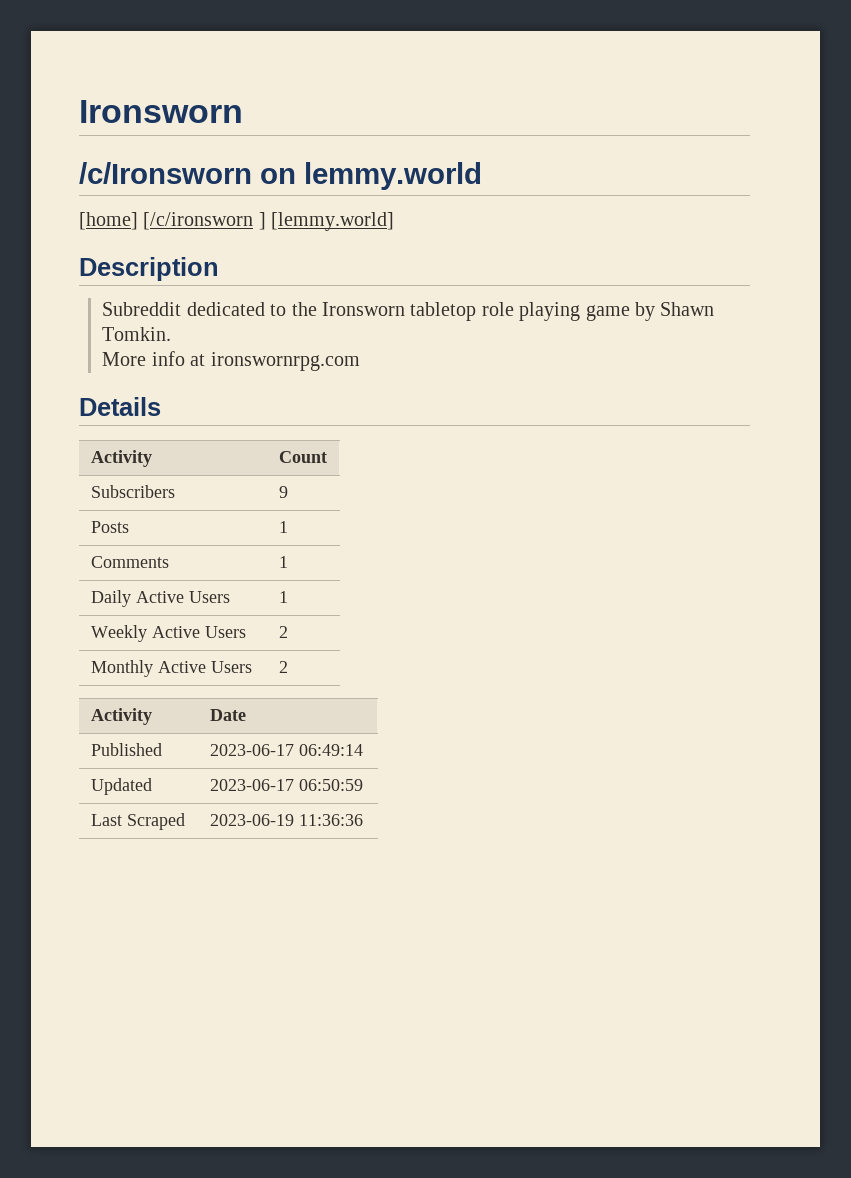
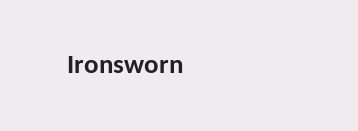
[79,100,243,123] [79,162,482,190] [79,212,395,231] [79,257,219,281] [102,302,715,321] [102,327,172,341] [102,351,360,371] [79,397,161,416] [90,450,152,467] [278,451,327,463] [90,485,175,498] [278,486,288,498] [90,521,129,533] [278,521,288,533] [90,556,169,568] [278,556,288,568] [90,590,230,607] [278,591,288,603] [90,625,246,642] [278,626,288,638] [90,660,252,677] [278,661,288,673] [90,708,152,725] [209,709,246,721] [90,743,162,756] [209,744,363,756] [90,778,152,795] [209,779,363,791] [90,813,185,830] [209,814,363,826] Ironsworn // /c/Ironsworn on lemmy.world // [home] [/c/ironsworn ] [lemmy.world] // Description // Subreddit dedicated to the Ironsworn tabletop role playing game by Shawn Tomkin. // More info at ironswornrpg.com // Details // Activity | Count // Subscribers | 9 // Posts | 1 // Comments | 1 // Daily Active Users | 1 // Weekly Active Users | 2 // Monthly Active Users | 2 // Activity | Date // Published | 2023-06-17 06:49:14 // Updated | 2023-06-17 06:50:59 // Last Scraped | 2023-06-19 11:36:36 -> [67,56,183,73] Ironsworn

